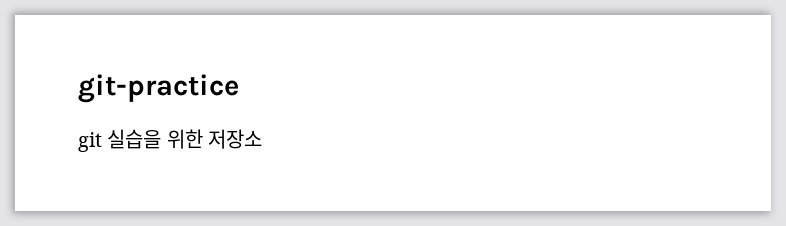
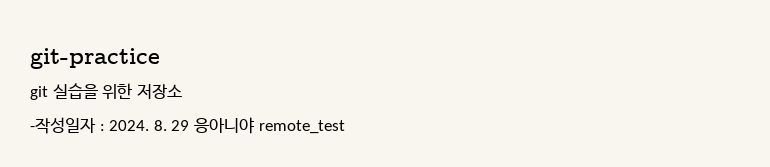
(263, 139) none -> [30,117,345,134] // -작성일자 : 2024. 8. 29 응아니야 remote_test

